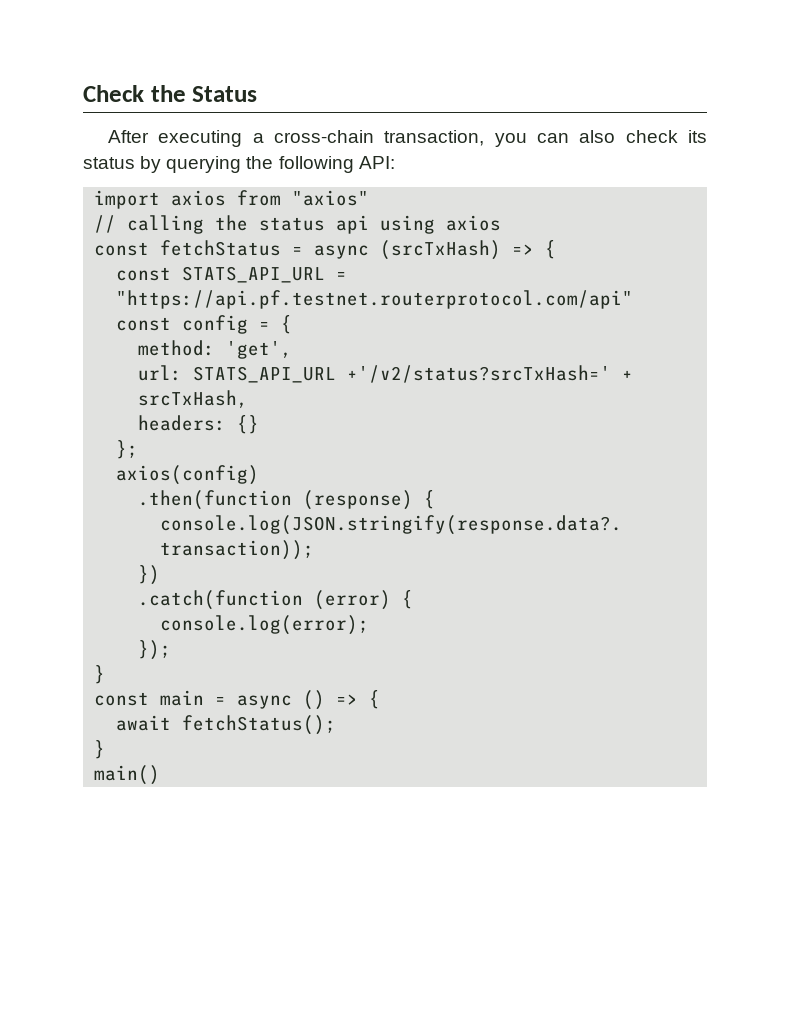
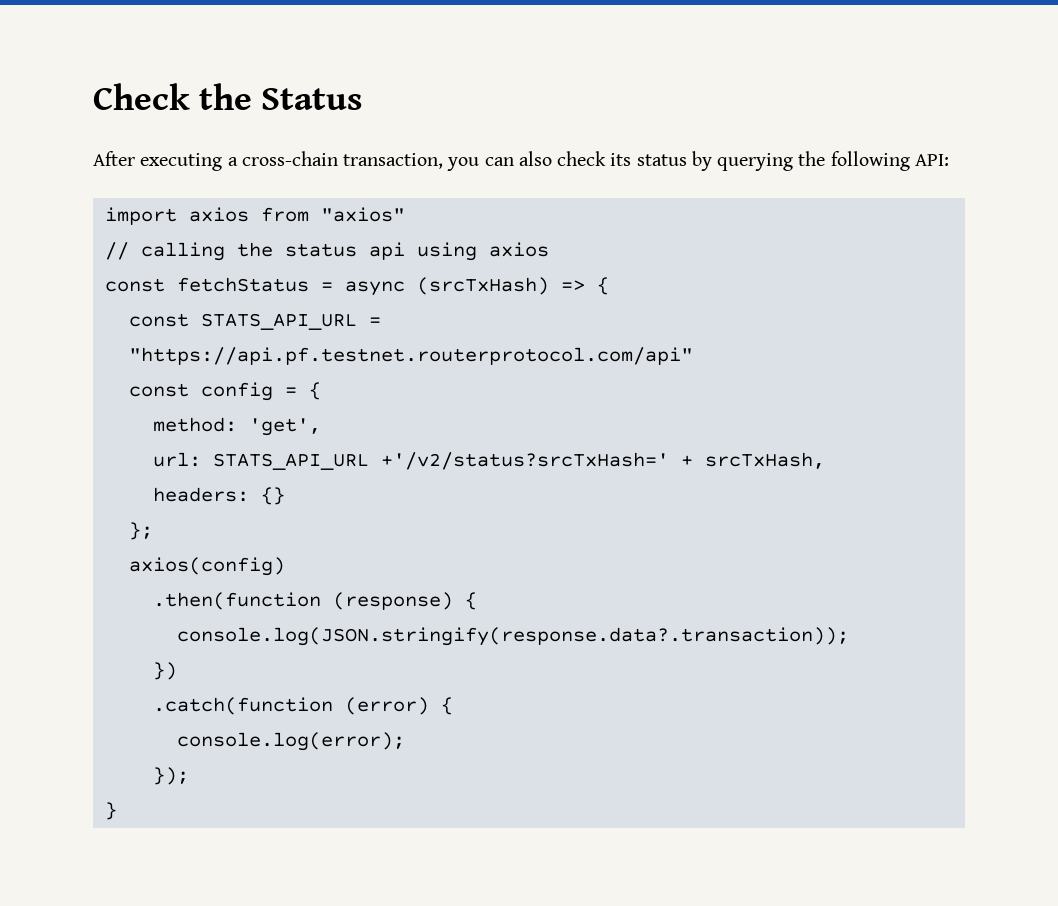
[94,690,381,710] [116,715,337,735] [94,740,106,759] [94,765,161,785] // const main = async () => { // await fetchStatus(); // } // main() -> (117, 811) none

